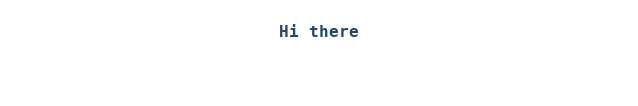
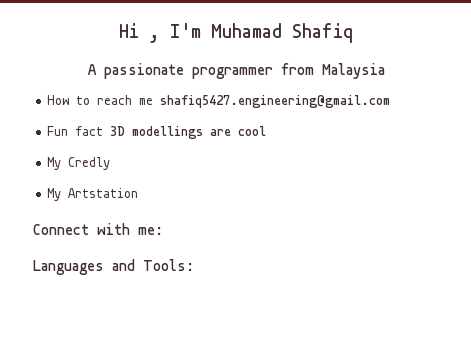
[309,25,359,37] there -> [149,23,353,43] [87,63,385,79] [47,95,391,108] [47,126,267,139] [47,157,111,170] [47,188,139,201] [33,223,163,235] [33,259,194,275] , I'm Muhamad Shafiq // A passionate programmer from Malaysia // How to reach me shafiq5427.engineering@gmail.com // Fun fact 3D modellings are cool // My Credly // My Artstation // Connect with me: // Languages and Tools:

